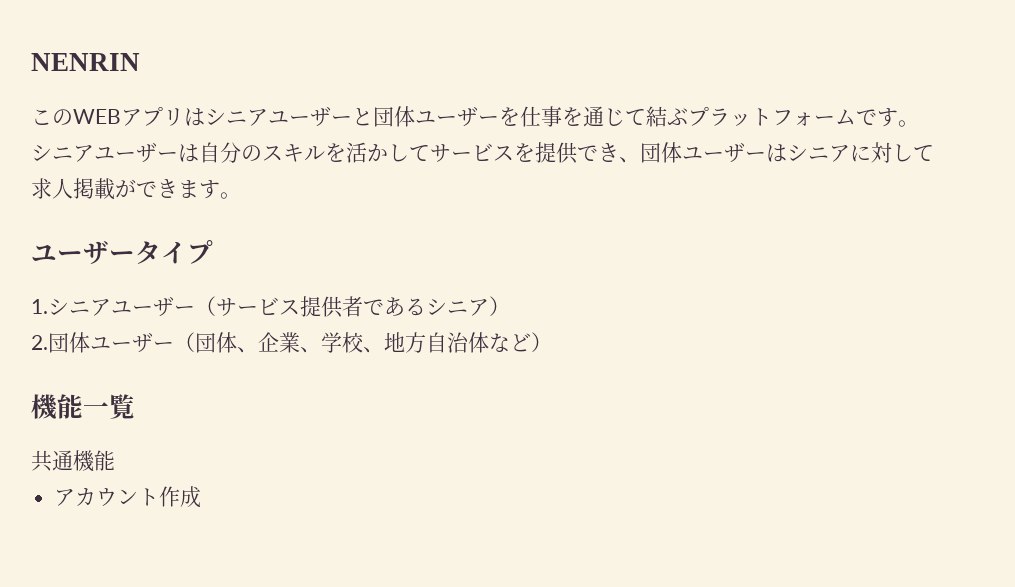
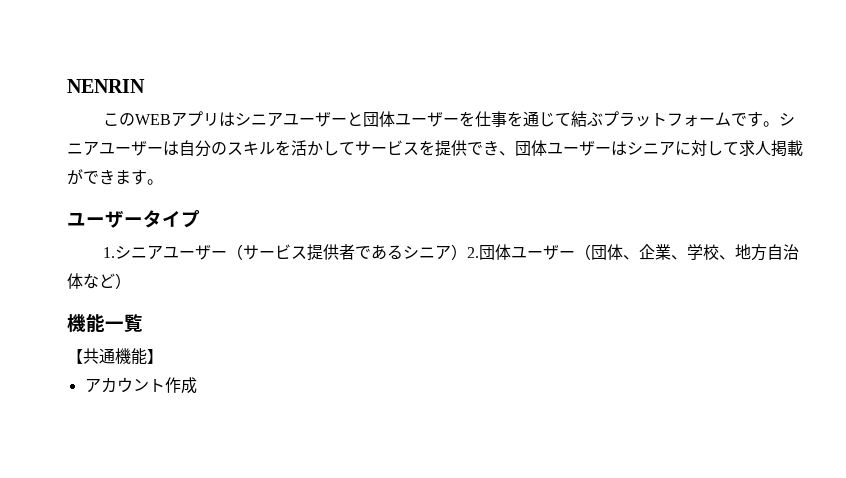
(510, 306) // -> (468, 252) none
(135, 406) none -> [67,349,83,364] 【
(115, 460) none -> [147,349,163,364] 】

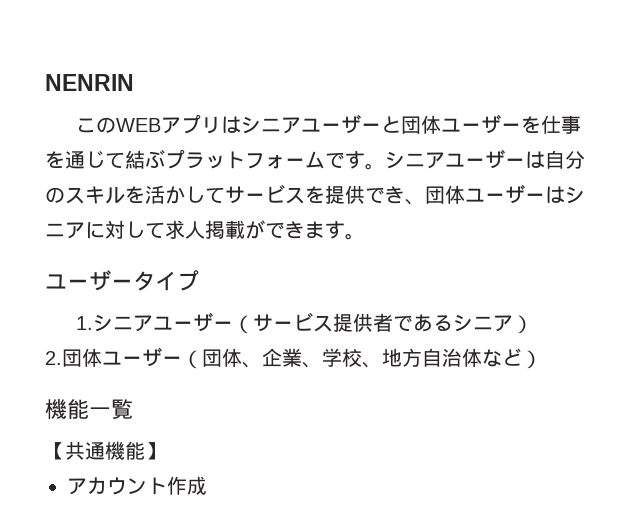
(468, 252) none -> (534, 324) //

